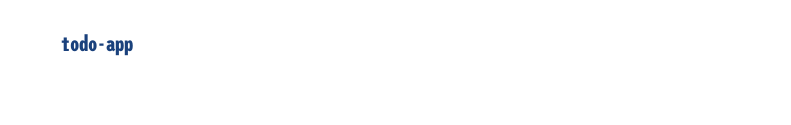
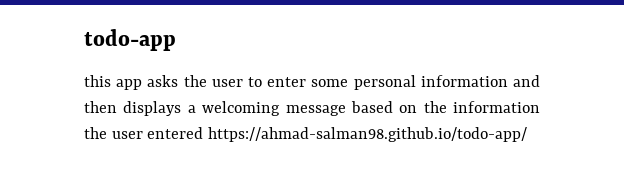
(133, 45) none -> [84,75,540,90] [84,101,540,116] [84,127,528,142] // this app asks the user to enter some personal information and then displays a welcoming message based on the information the user entered https://ahmad-salman98.github.io/todo-app/

